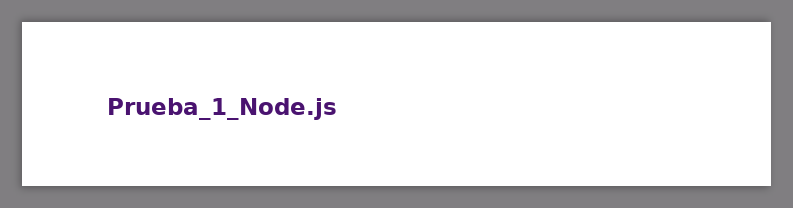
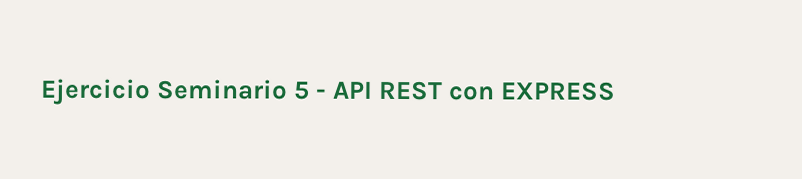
[107,98,337,120] Prueba_1_Node.js -> [40,78,617,106] Ejercicio Seminario 5 - API REST con EXPRESS

